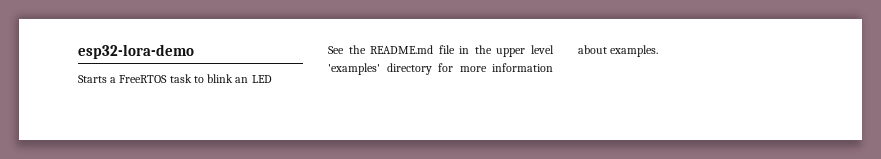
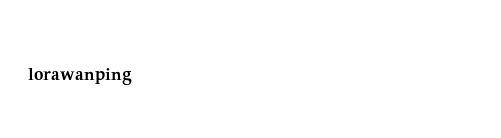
[78,44,194,59] [78,74,272,83] [328,45,554,57] [328,63,553,75] [578,45,659,57] esp32-lora-demo // Starts a FreeRTOS task to blink an LED // See the README.md file in the upper level 'examples' directory for more information about examples. -> [28,68,132,85] lorawanping

